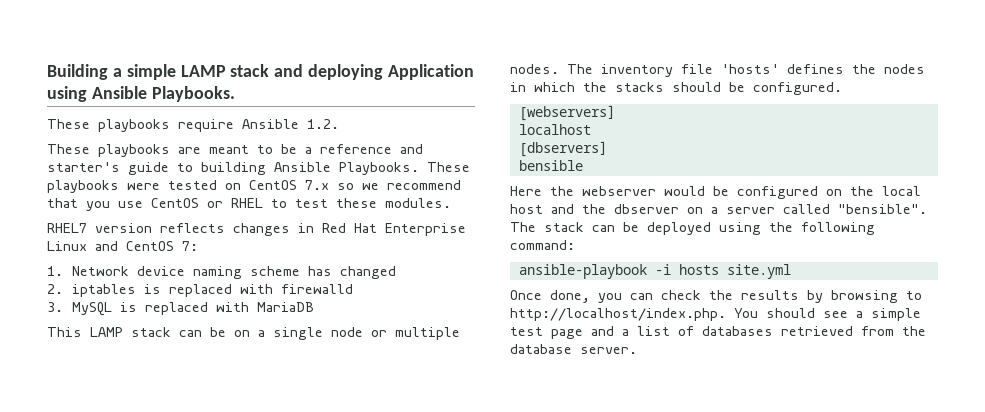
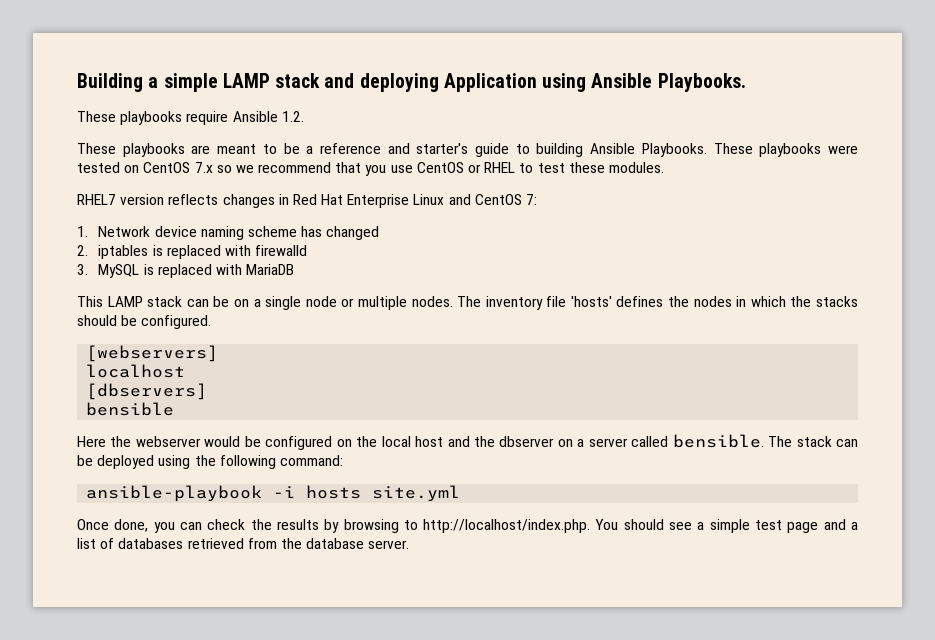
[838,204,927,214] "bensible". -> [672,434,764,448] bensible.

